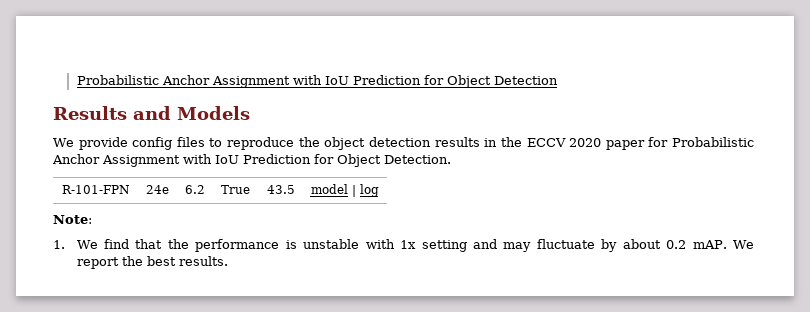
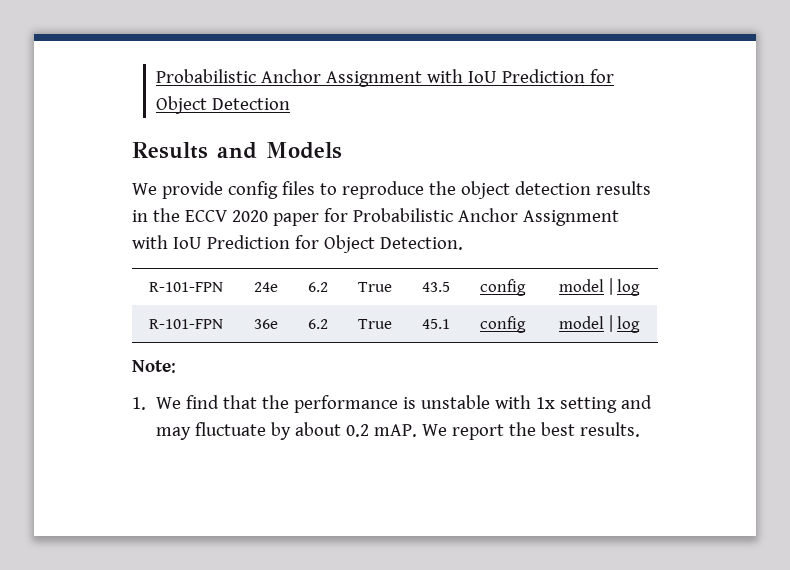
(295, 189) none -> [480,279,526,296] [559,278,640,296] [149,319,223,329] [254,319,278,329] [307,319,328,329] [357,319,392,329] [421,319,450,329] [480,316,526,333] | config | model | log // R-101-FPN | 36e | 6.2 | True | 45.1 | config

